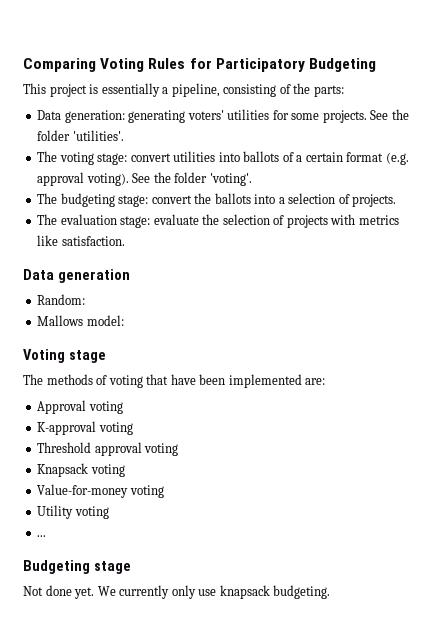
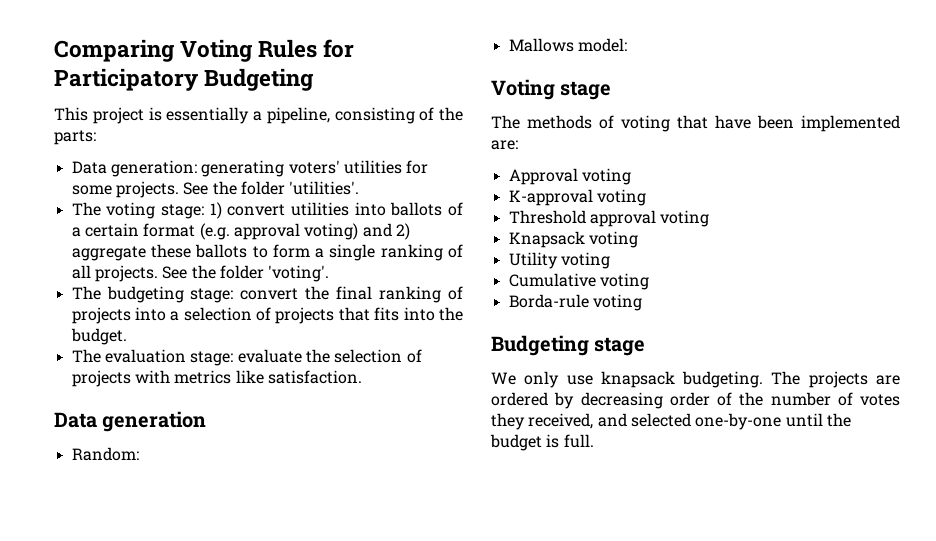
(128, 159) none -> [209,202,222,219] 1)
[86,173,129,186] voting). -> [304,223,410,240] [71,244,464,261] [71,265,158,282] voting) and 2) aggregate these ballots to form a single ranking of all projects.
[214,193,397,207] ballots into a selection of projects. -> [336,286,463,303] [71,307,463,324] [70,328,127,345] final ranking of projects into a selection of projects that fits into the budget.
[37,484,164,498] // Value-for-money voting -> (638, 239) none
[37,535,47,537] [23,560,131,574] [23,585,331,599] ... // Budgeting stage // Not done yet. We currently only use knapsack budgeting. -> [508,273,649,290] [508,294,642,311] [491,335,646,356] [491,371,900,388] [491,392,900,409] [491,413,851,430] [490,434,594,451] Cumulative voting // Borda-rule voting // Budgeting stage // We only use knapsack budgeting. The projects are ordered by decreasing order of the number of votes they received, and selected one-by-one until the budget is full.

